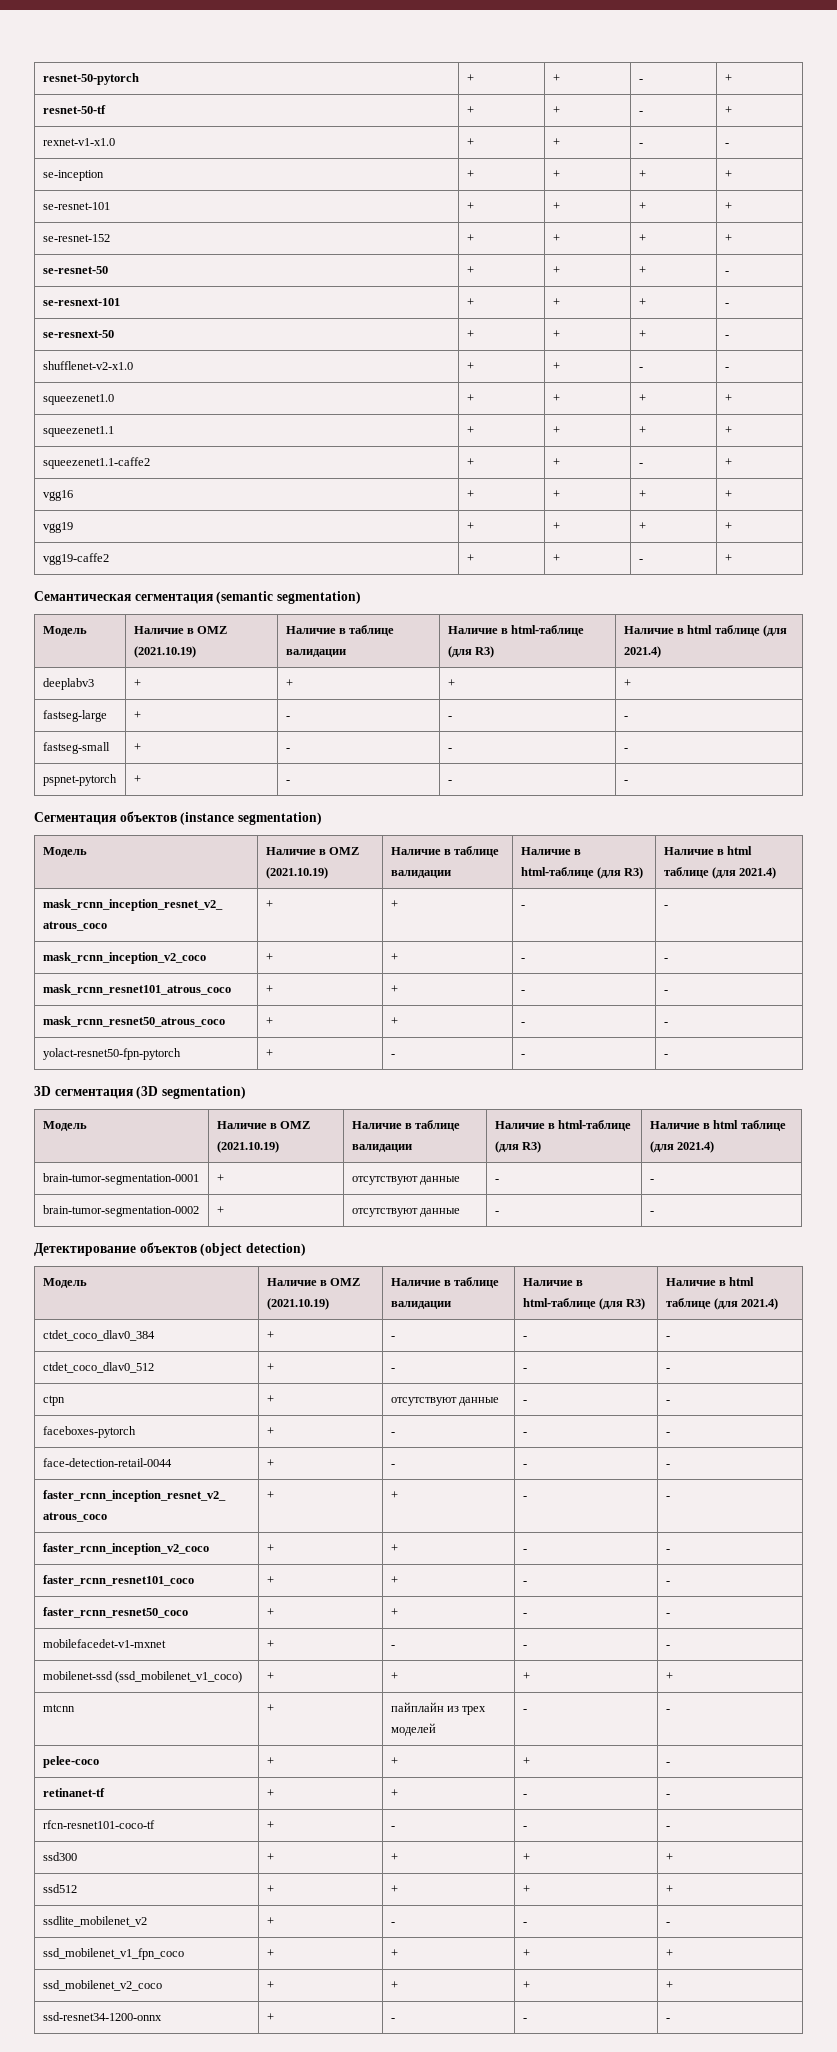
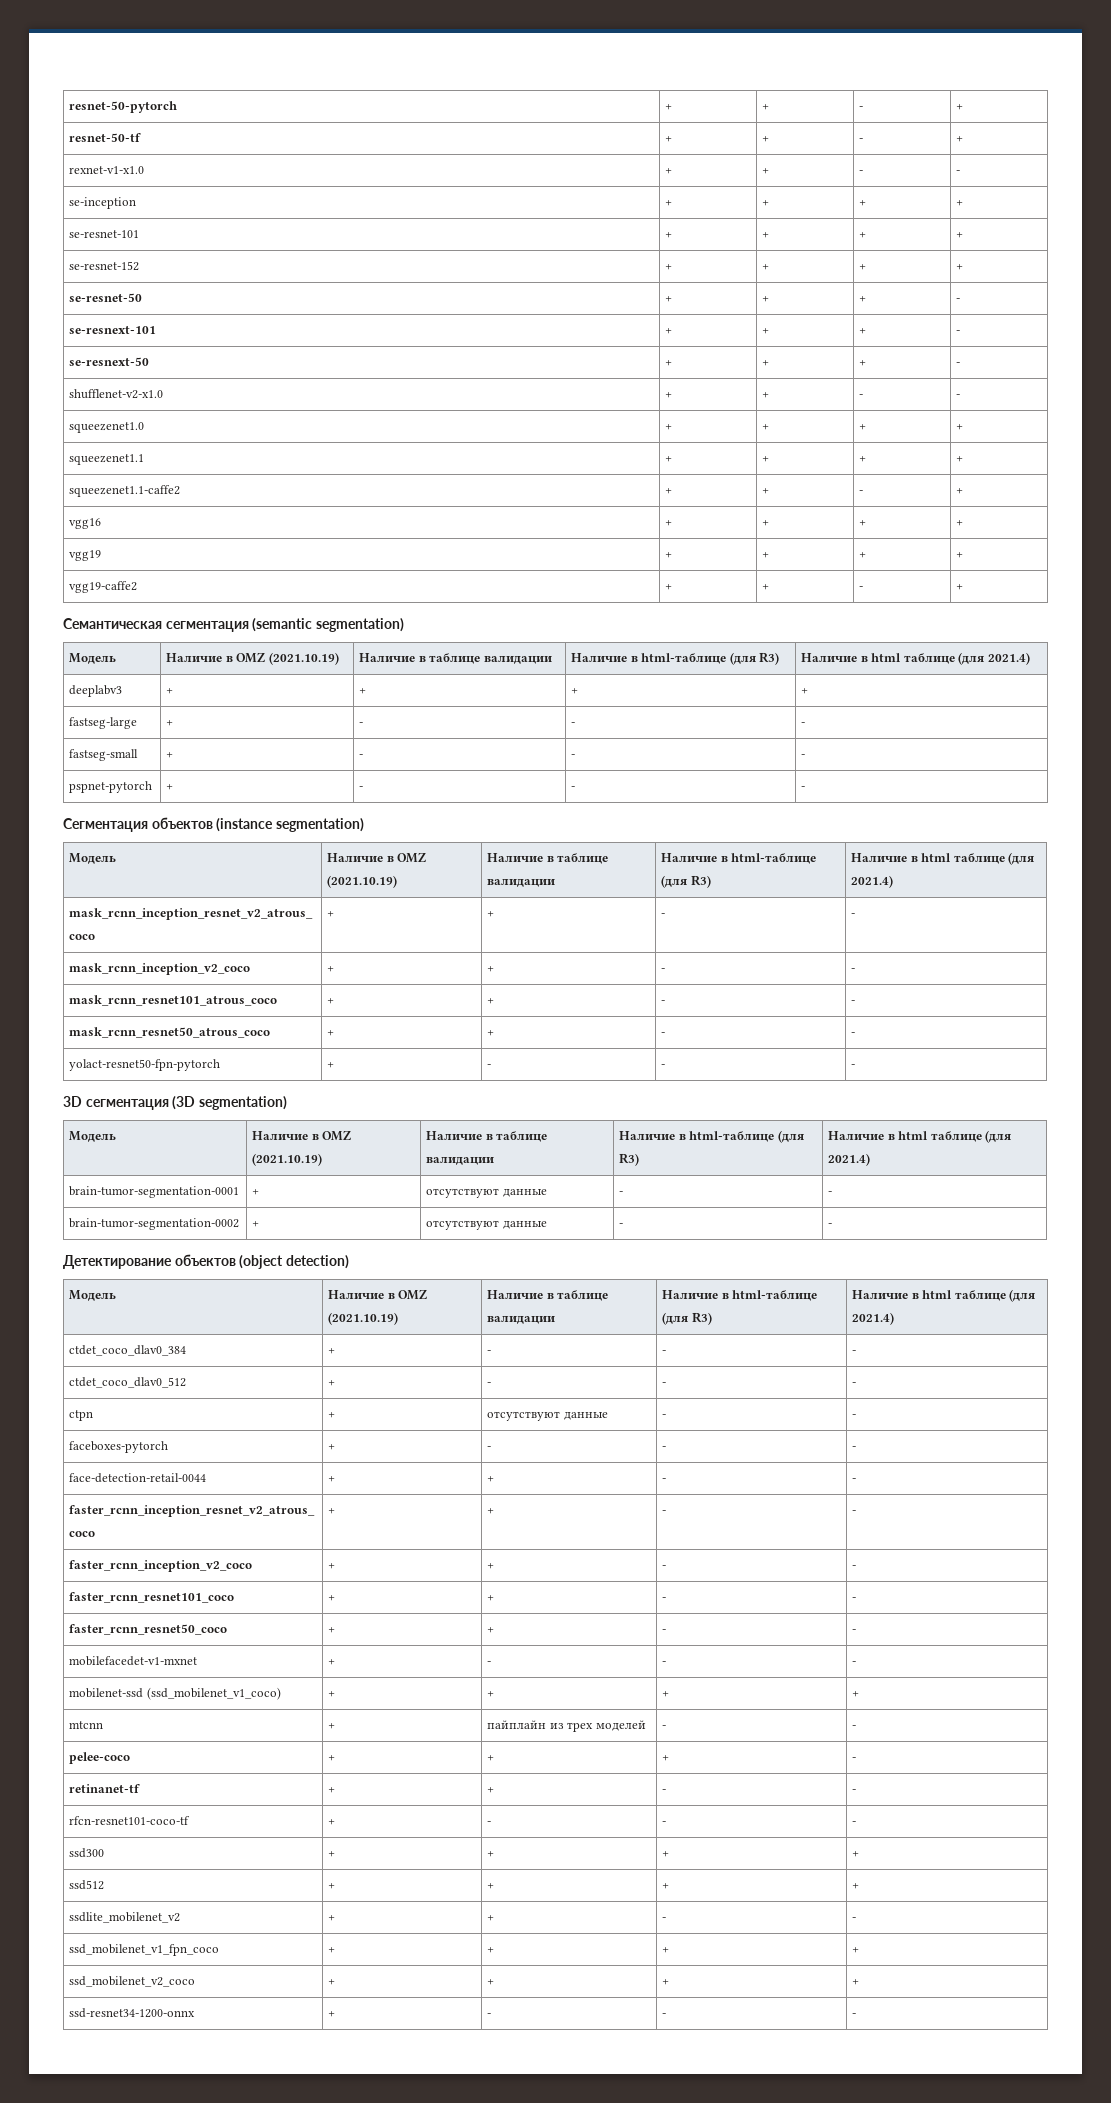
[390,1464,395,1467] - -> [487,1476,495,1482] +
[390,1922,395,1925] - -> [487,1915,495,1921] +

